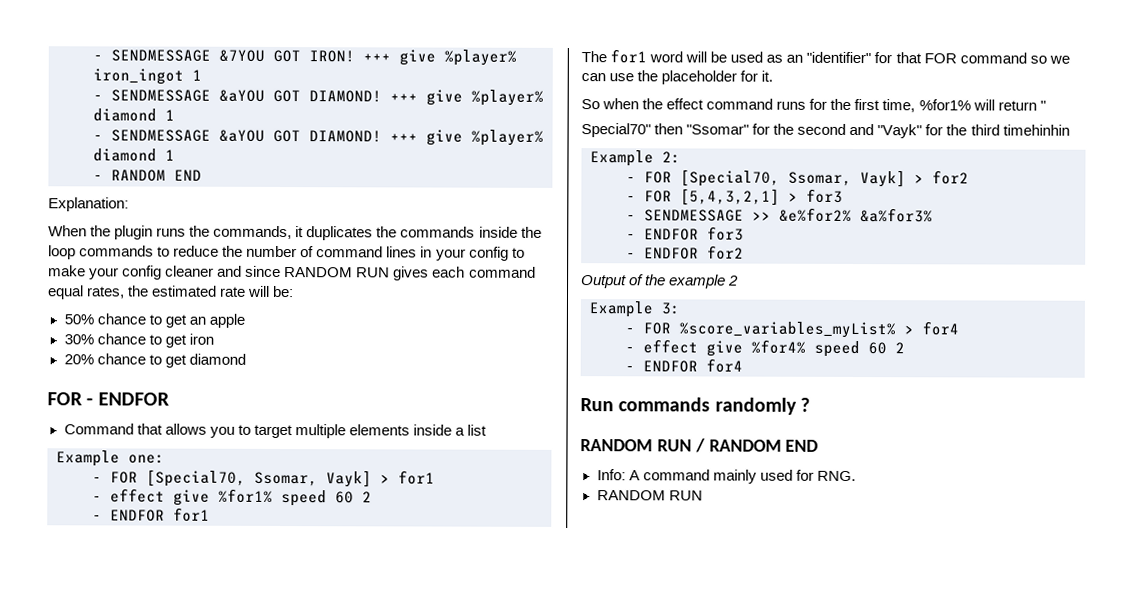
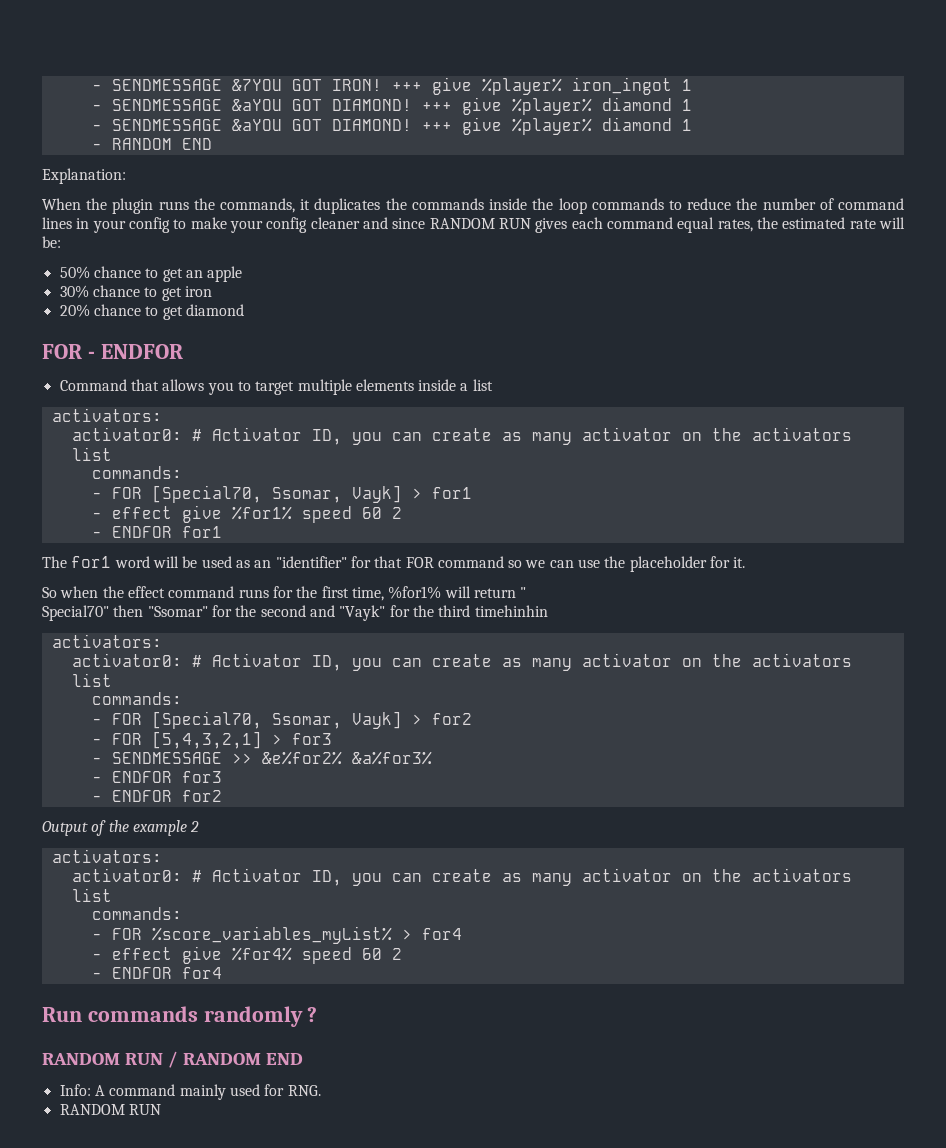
[56,450,165,467] Example one: -> [51,408,162,422] [71,427,852,445] [71,447,112,461] [91,466,182,479] activators: // activator0: # Activator ID, you can create as many activator on the activators list // commands:
[590,150,681,167] Example 2: -> [51,634,162,648] [71,653,852,671] [71,673,112,687] [91,692,182,705] activators: // activator0: # Activator ID, you can create as many activator on the activators list // commands:
[589,301,680,318] Example 3: -> [51,849,162,863] [71,868,852,886] [71,888,112,902] [91,907,182,920] activators: // activator0: # Activator ID, you can create as many activator on the activators list // commands:

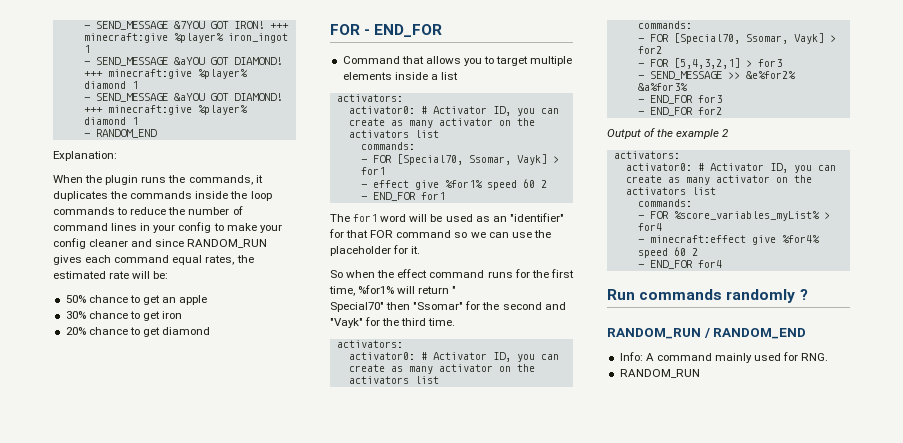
[91,79,222,91] - SENDMESSAGE -> [83,21,168,30] - SEND_MESSAGE
[431,77,472,95] give -> [83,33,168,43] minecraft:give
[111,97,692,115] [91,117,692,135] [91,138,212,150] SENDMESSAGE &aYOU GOT DIAMOND! +++ give %player% diamond 1 // - SENDMESSAGE &aYOU GOT DIAMOND! +++ give %player% diamond 1 // - RANDOM END -> [95,57,282,66] [83,69,248,79] [83,81,138,89] [83,93,282,102] [83,105,248,115] [83,117,138,125] [83,129,157,138] SEND_MESSAGE &aYOU GOT DIAMOND! +++ minecraft:give %player% diamond 1 // - SEND_MESSAGE &aYOU GOT DIAMOND! +++ minecraft:give %player% diamond 1 // - RANDOM_END
[429,218,531,229] RANDOM RUN -> [187,239,268,248] RANDOM_RUN
[100,344,183,359] ENDFOR -> [374,24,443,37] END_FOR
[111,526,172,538] ENDFOR -> [372,192,416,201] END_FOR
[474,605,548,617] timehinhin -> [428,318,456,326] time.
[111,752,222,764] SENDMESSAGE -> [649,71,722,80] SEND_MESSAGE
[111,771,222,783] [91,790,172,802] ENDFOR for3 // - ENDFOR -> [649,95,722,104] [637,107,693,116] END_FOR for3 // - END_FOR
[111,947,172,960] effect -> [649,235,746,243] minecraft:effect
[111,967,172,979] ENDFOR -> [649,260,693,269] END_FOR
[42,1051,303,1068] RANDOM RUN / RANDOM END -> [607,328,807,339] RANDOM_RUN / RANDOM_END
[59,1104,161,1115] RANDOM RUN -> [619,369,700,378] RANDOM_RUN

